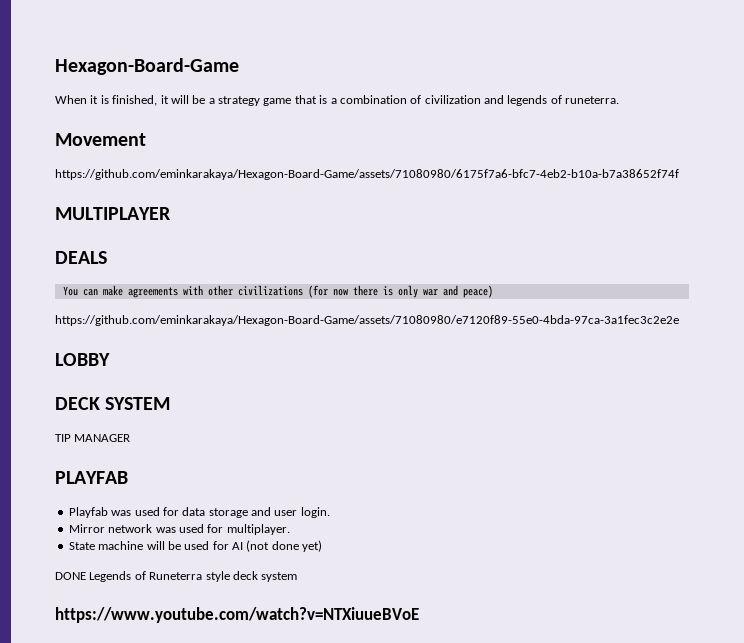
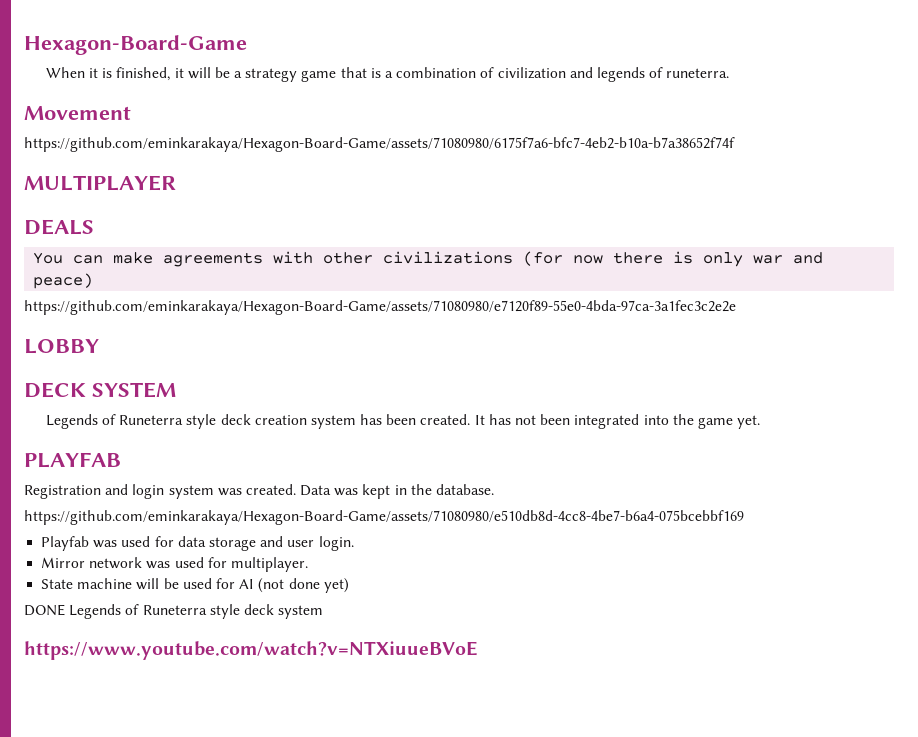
[55,434,131,442] [55,471,128,484] TIP MANAGER // PLAYFAB -> [45,414,761,429] [24,452,121,468] [24,484,495,499] [24,510,744,525] Legends of Runeterra style deck creation system has been created. It has not been integrated into the game yet. // PLAYFAB // Registration and login system was created. Data was kept in the database. // https://github.com/eminkarakaya/Hexagon-Board-Game/assets/71080980/e510db8d-4cc8-4be7-b6a4-075bcebbf169

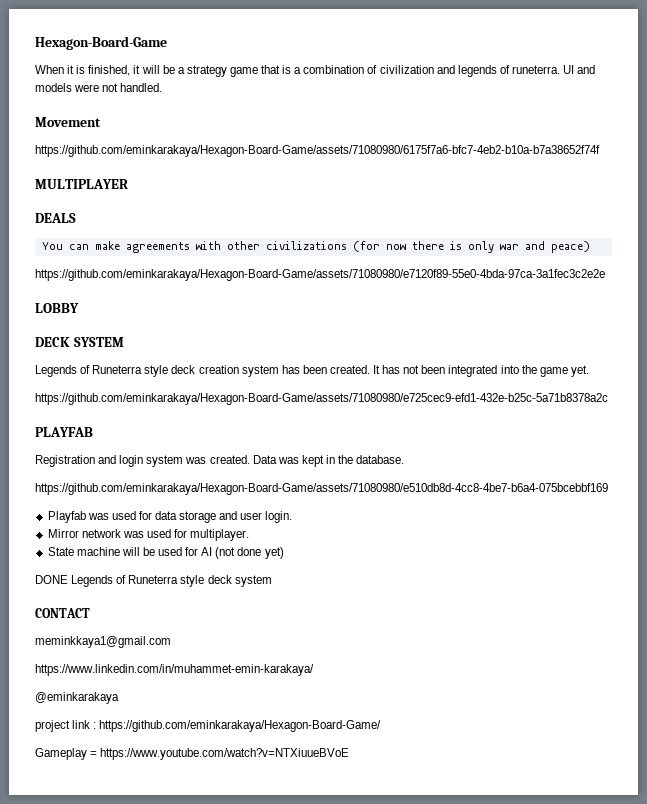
(730, 73) none -> [563,65,596,74] [35,83,163,92] UI and models were not handled.
(761, 422) none -> [35,393,608,405] // https://github.com/eminkarakaya/Hexagon-Board-Game/assets/71080980/e725cec9-efd1-432e-b25c-5a71b8378a2c
(324, 612) none -> [35,608,90,618] [35,636,171,648] [35,664,314,676] [35,692,119,704] [35,720,382,732] [35,748,98,760] CONTACT // meminkkaya1@gmail.com // https://www.linkedin.com/in/muhammet-emin-karakaya/ // @eminkarakaya // project link : https://github.com/eminkarakaya/Hexagon-Board-Game/ // Gameplay =

